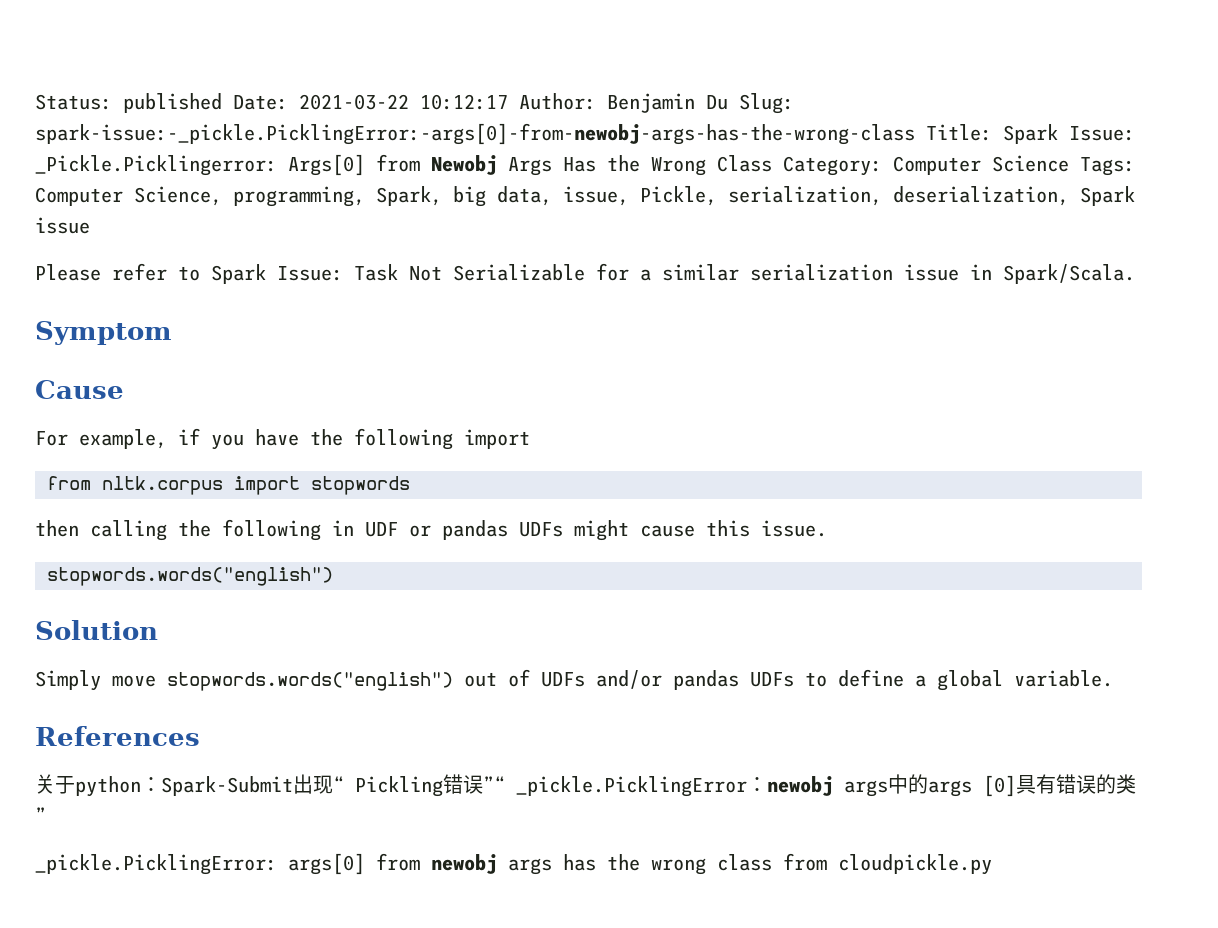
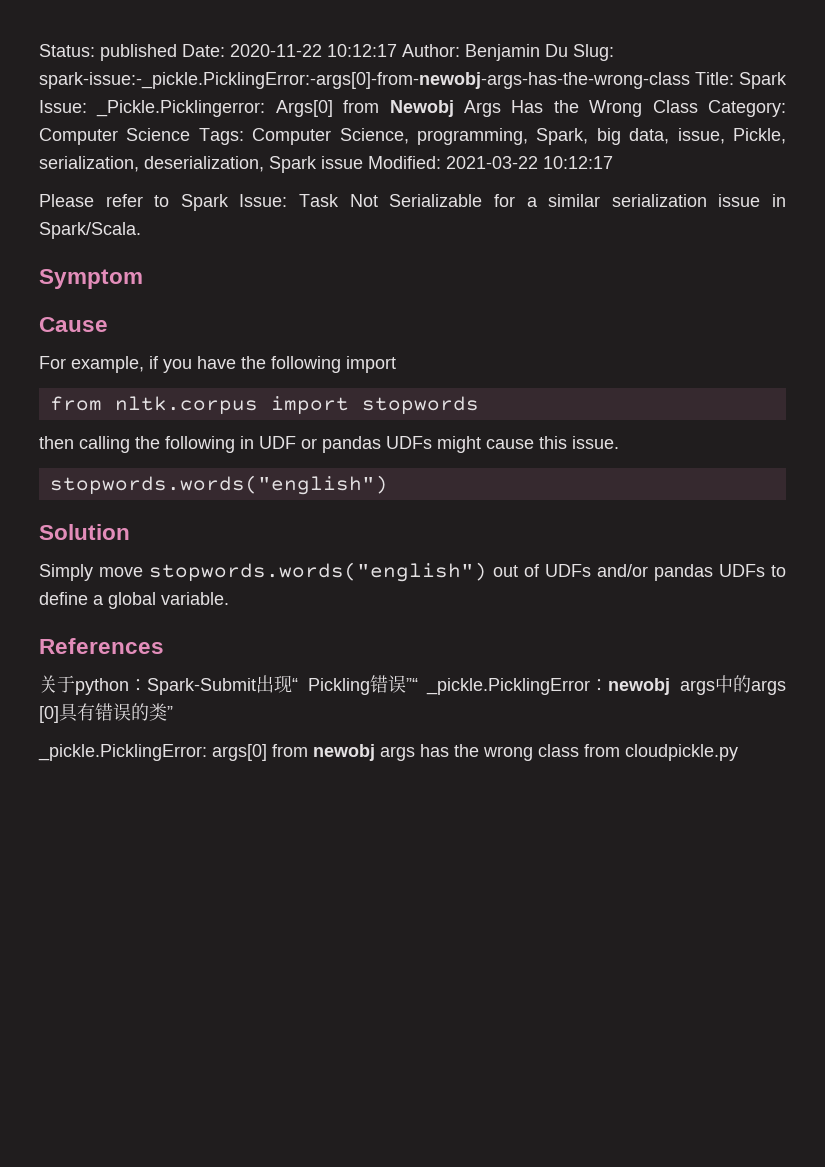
[299,94,409,110] 2021-03-22 -> [230,44,322,57] 2020-11-22
(90, 225) none -> [368,156,613,169] Modified: 2021-03-22 10:12:17

